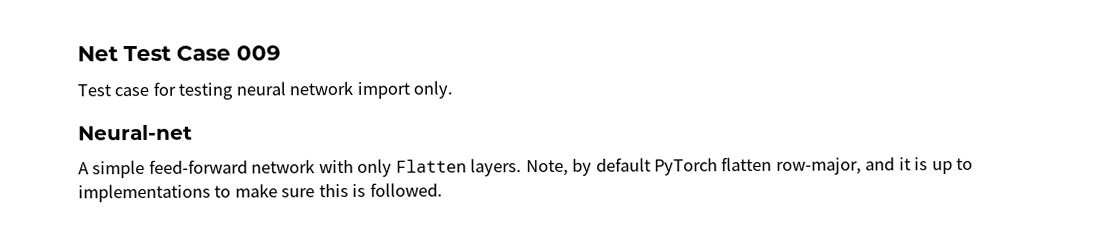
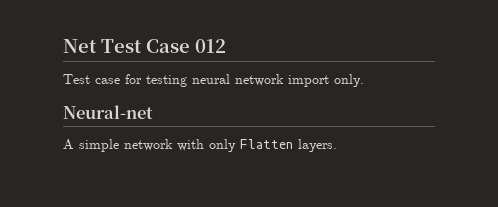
[236,45,281,61] 009 -> [195,39,226,53] 012
[148,159,248,174] feed-forward -> (119, 145) none
[525,156,974,177] [78,182,443,203] Note, by default PyTorch flatten row-major, and it is up to implementations to make sure this is followed. -> (337, 145) none

